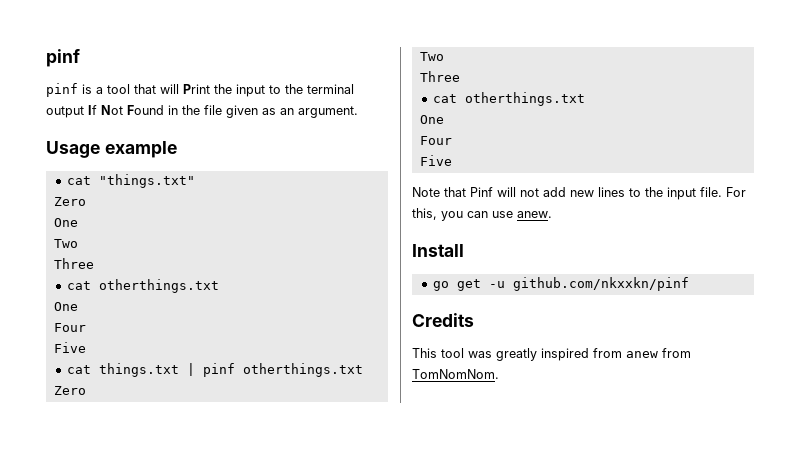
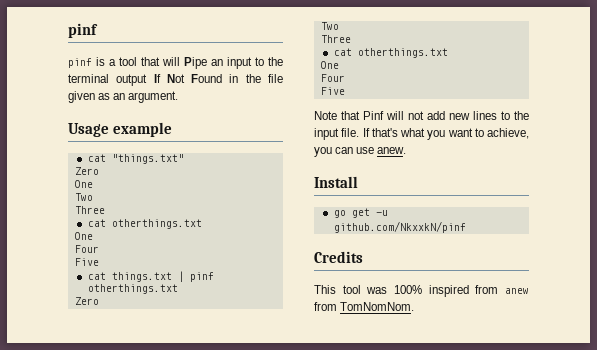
[183,84,232,94] Print the -> [184,57,223,69] Pipe an
[726,187,746,197] [412,208,437,220] For this, -> [362,128,529,140] If that's what you want to achieve,
[513,277,690,291] github.com/nkxxkn/pinf -> [333,221,466,233] github.com/NkxxkN/pinf
[496,348,537,361] greatly -> [394,285,422,294] 100%

